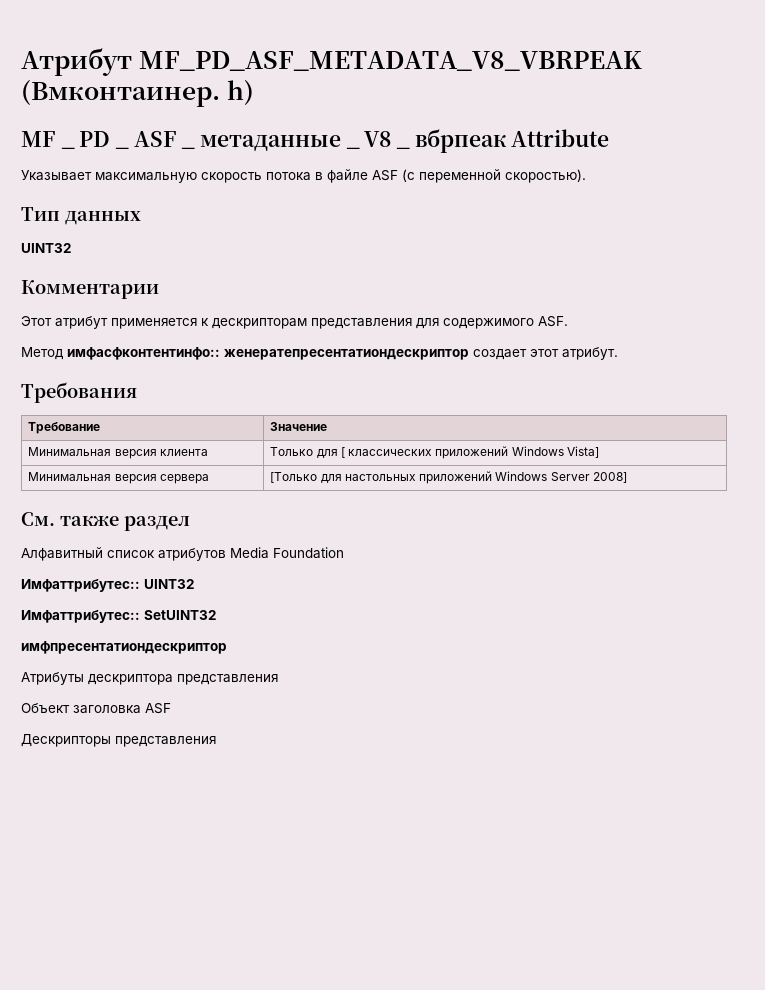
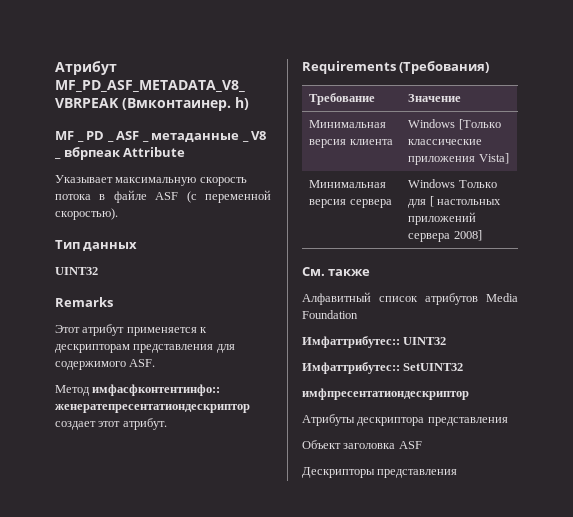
[21,280,159,299] Комментарии -> [55,297,113,307] Remarks
[21,382,137,403] Требования -> [302,61,490,74] Requirements (Требования)
[270,446,599,459] [28,472,209,484] [270,471,590,484] Только для [ классических приложений Windows Vista] // Минимальная версия сервера | [Только для настольных приложений Windows Server -> [408,119,501,130] [408,139,483,145] [408,153,509,165] [309,180,387,188] [309,199,392,208] [408,179,497,188] [408,196,501,208] [408,212,477,225] [408,233,451,242] Windows [Только классические приложения Vista] // Минимальная версия сервера | Windows Только для [ настольных приложений сервера
[124,516,190,531] раздел -> (371, 272) none

